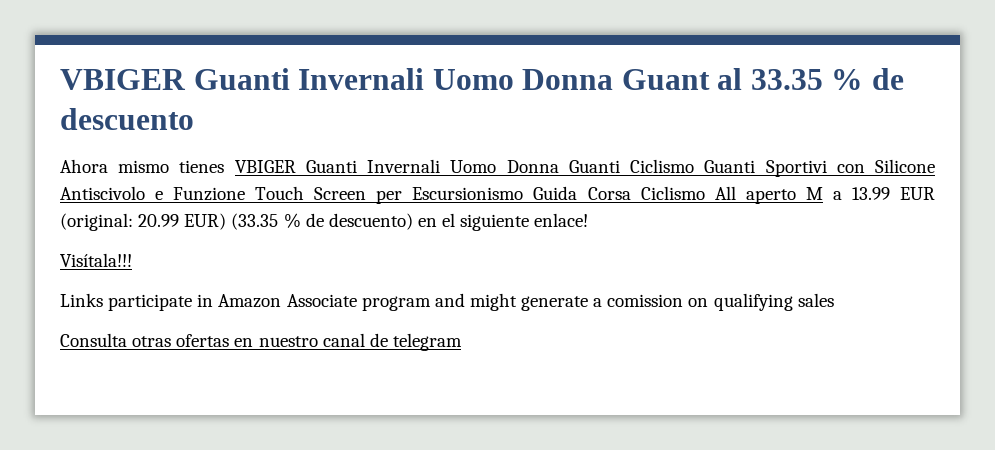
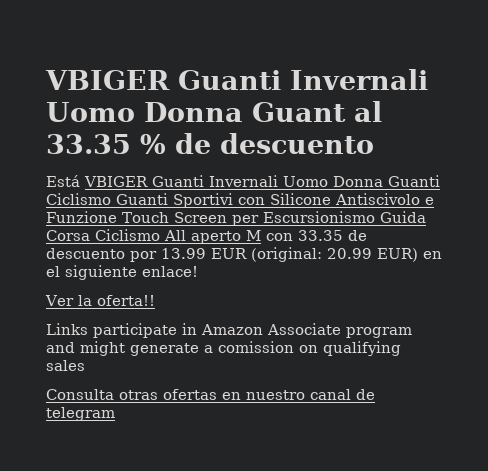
[60,159,225,173] Ahora mismo tienes -> [46,175,80,187] Está
[832,191,842,200] a -> [266,230,367,241] [46,248,157,262] con 33.35 de descuento por
[231,213,413,230] (33.35 % de descuento) -> (418, 255) none
[60,253,132,267] Visítala!!! -> [45,295,155,306] Ver la oferta!!

